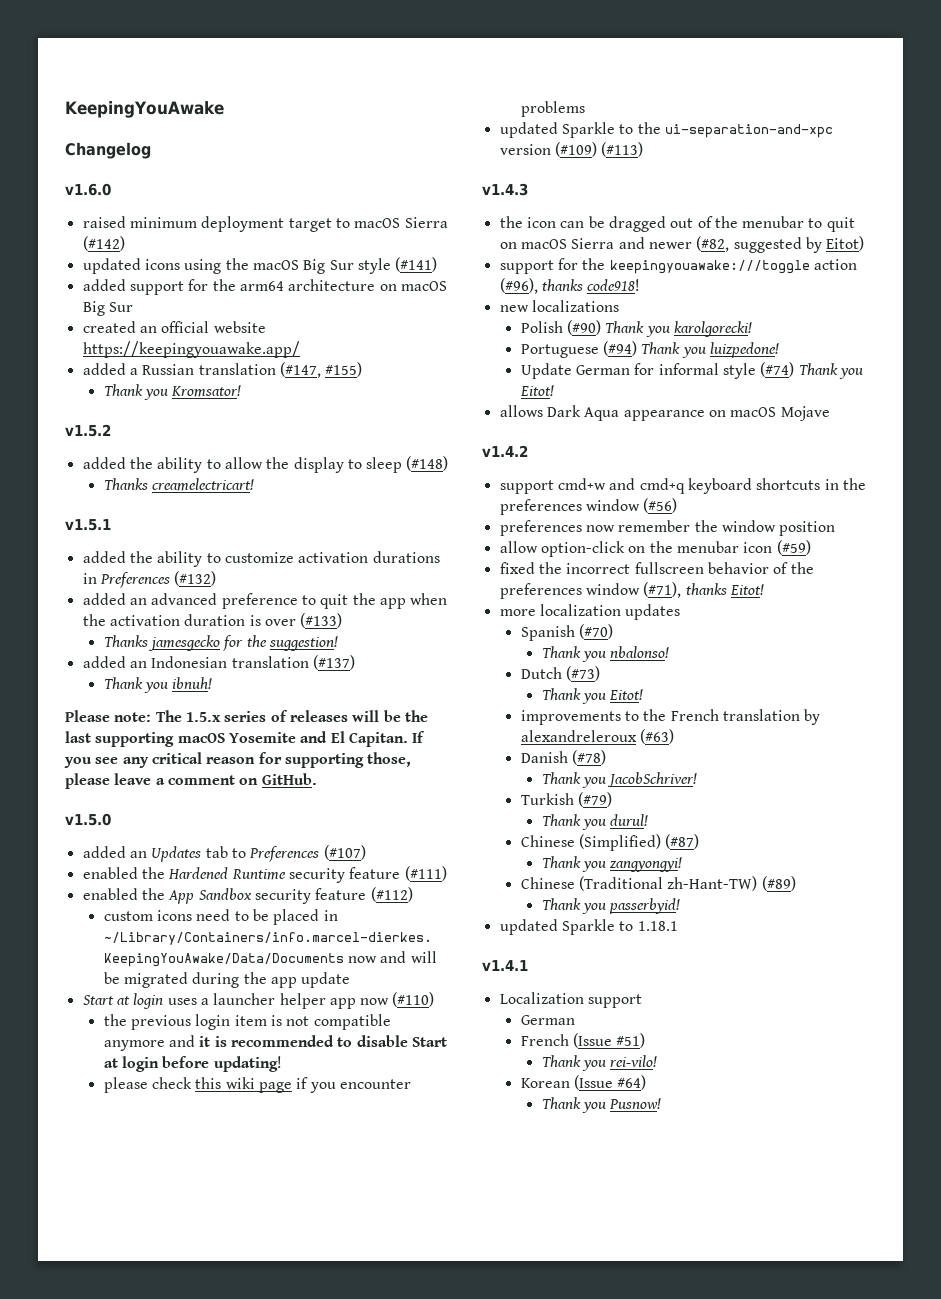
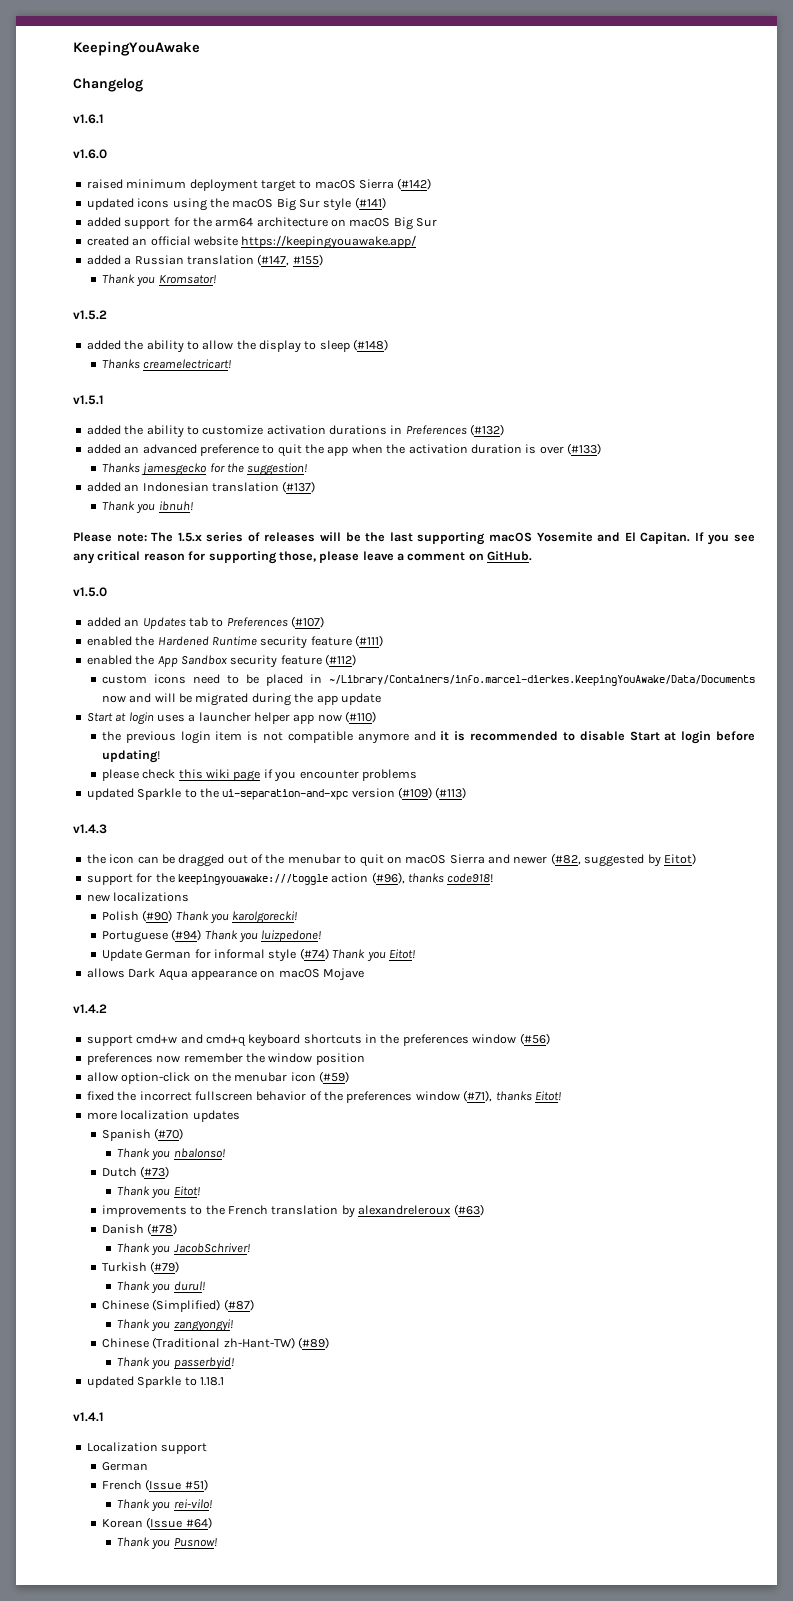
(151, 150) none -> [73,114,104,124] // v1.6.1

